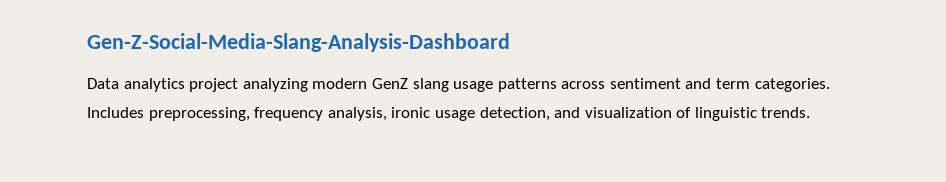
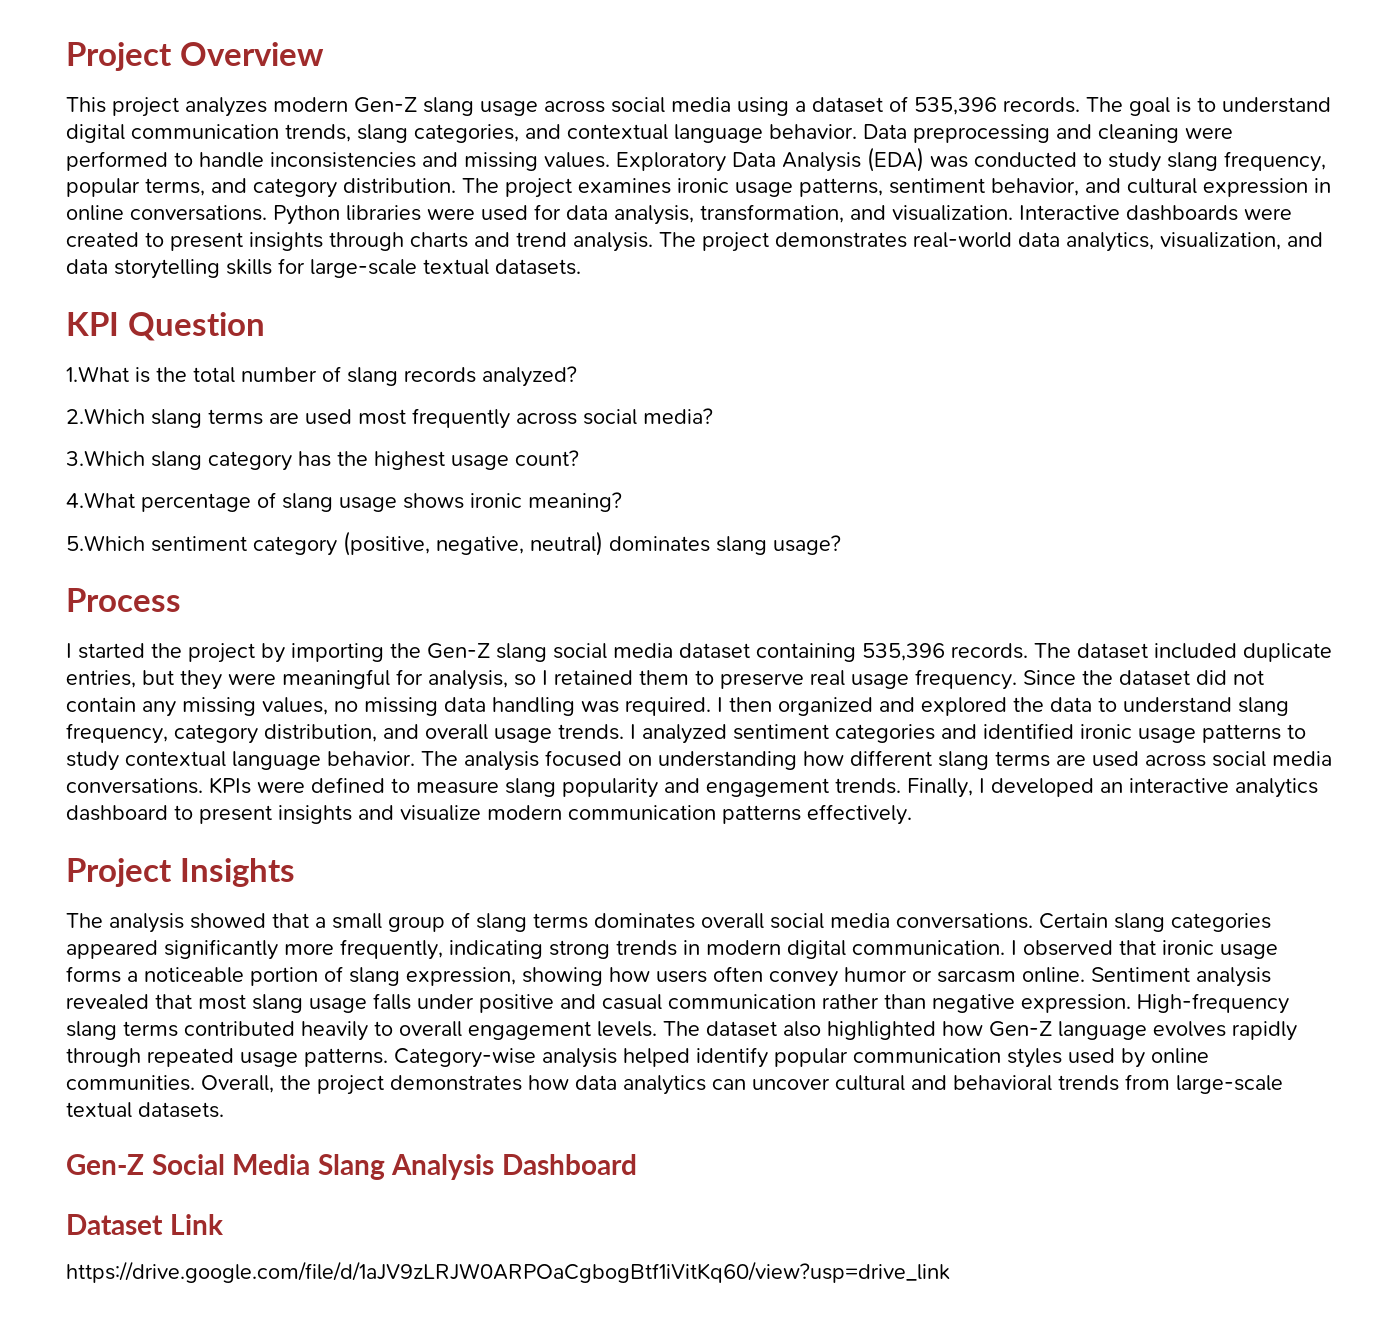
[87,33,510,52] [87,78,830,92] [87,107,811,121] Gen-Z-Social-Media-Slang-Analysis-Dashboard // Data analytics project analyzing modern GenZ slang usage patterns across sentiment and term categories. Includes preprocessing, frequency analysis, ironic usage detection, and visualization of linguistic trends. -> [66,42,324,71] [66,96,1331,117] [66,124,1233,143] [66,147,1326,172] [66,178,1331,198] [66,204,1292,225] [66,232,1323,252] [66,258,581,279] [66,312,265,341] [66,366,577,387] [66,408,713,429] [66,450,579,471] [66,492,622,512] [66,531,841,556] [66,588,181,612] [66,643,1332,663] [66,669,1264,690] [66,697,1289,717] [66,723,1306,744] [66,750,1332,771] [66,777,1318,798] [66,804,912,825] [66,858,295,887] [66,912,1271,933] [66,939,1278,960] [66,966,1271,987] [66,993,1289,1014] [66,1021,1297,1041] [66,1047,1209,1068] [66,1074,1283,1095] [66,1102,224,1118] [66,1154,637,1180] [66,1214,223,1235] [66,1261,950,1283] Project Overview // This project analyzes modern Gen-Z slang usage across social media using a dataset of 535,396 records. The goal is to understand digital communication trends, slang categories, and contextual language behavior. Data preprocessing and cleaning were performed to handle inconsistencies and missing values. Exploratory Data Analysis (EDA) was conducted to study slang frequency, popular terms, and category distribution. The project examines ironic usage patterns, sentiment behavior, and cultural expression in online conversations. Python libraries were used for data analysis, transformation, and visualization. Interactive dashboards were created to present insights through charts and trend analysis. The project demonstrates real-world data analytics, visualization, and data storytelling skills for large-scale textual datasets. // KPI Question // 1.What is the total number of slang records analyzed? // 2.Which slang terms are used most frequently across social media? // 3.Which slang category has the highest usage count? // 4.What percentage of slang usage shows ironic meaning? // 5.Which sentiment category (positive, negative, neutral) dominates slang usage? // Process // I started the project by importing the Gen-Z slang social media dataset containing 535,396 records. The dataset included duplicate entries, but they were meaningful for analysis, so I retained them to preserve real usage frequency. Since the dataset did not contain any missing values, no missing data handling was required. I then organized and explored the data to understand slang frequency, category distribution, and overall usage trends. I analyzed sentiment categories and identified ironic usage patterns to study contextual language behavior. The analysis focused on understanding how different slang terms are used across social media conversations. KPIs were defined to measure slang popularity and engagement trends. Finally, I developed an interactive analytics dashboard to present insights and visualize modern communication patterns effectively. // Project Insights // The analysis showed that a small group of slang terms dominates overall social media conversations. Certain slang categories appeared significantly more frequently, indicating strong trends in modern digital communication. I observed that ironic usage forms a noticeable portion of slang expression, showing how users often convey humor or sarcasm online. Sentiment analysis revealed that most slang usage falls under positive and casual communication rather than negative expression. High-frequency slang terms contributed heavily to overall engagement levels. The dataset also highlighted how Gen-Z language evolves rapidly through repeated usage patterns. Category-wise analysis helped identify popular communication styles used by online communities. Overall, the project demonstrates how data analytics can uncover cultural and behavioral trends from large-scale textual datasets. // Gen-Z Social Media Slang Analysis Dashboard // Dataset Link // https://drive.google.com/file/d/1aJV9zLRJW0ARPOaCgbogBtf1iVitKq60/view?usp=drive_link

